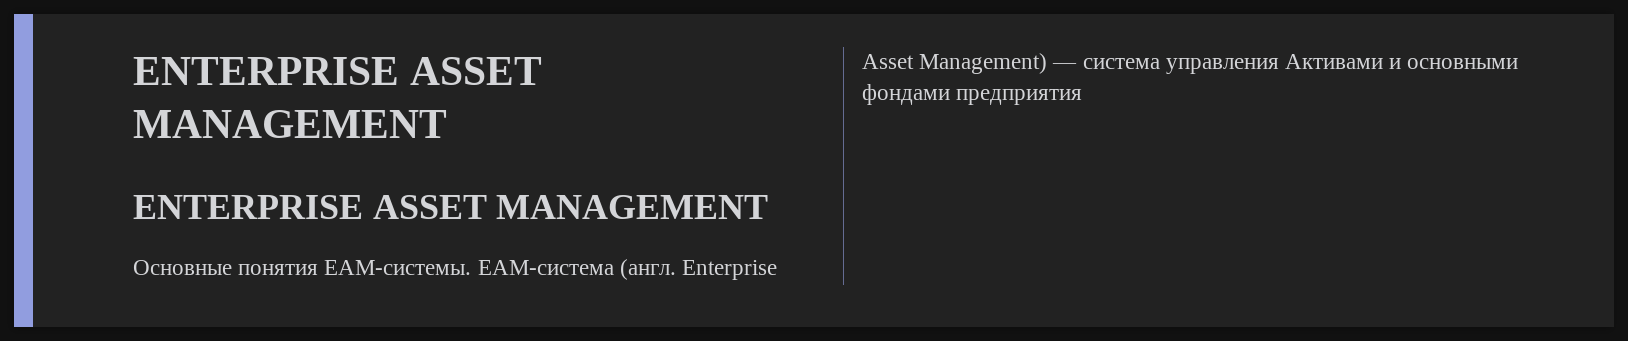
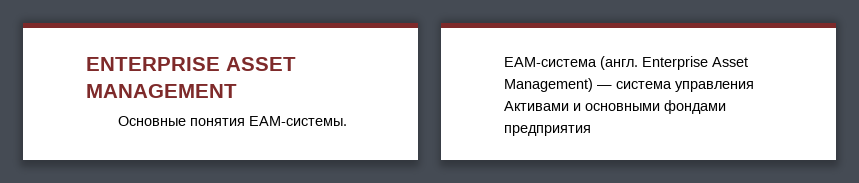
[133,57,543,85] [133,110,447,138] [133,195,769,219] ENTERPRISE ASSET MANAGEMENT // ENTERPRISE ASSET MANAGEMENT -> [86,57,296,71] [86,84,237,98] ENTERPRISE ASSET MANAGEMENT

